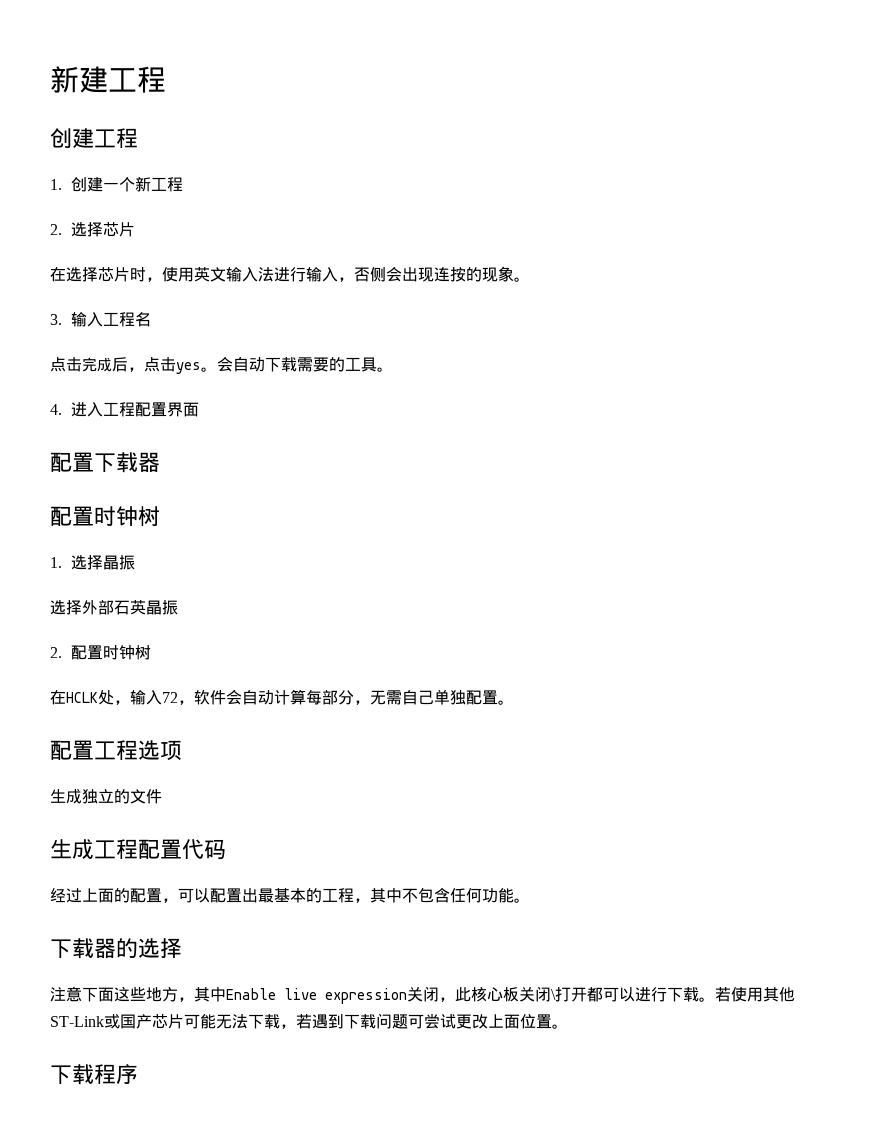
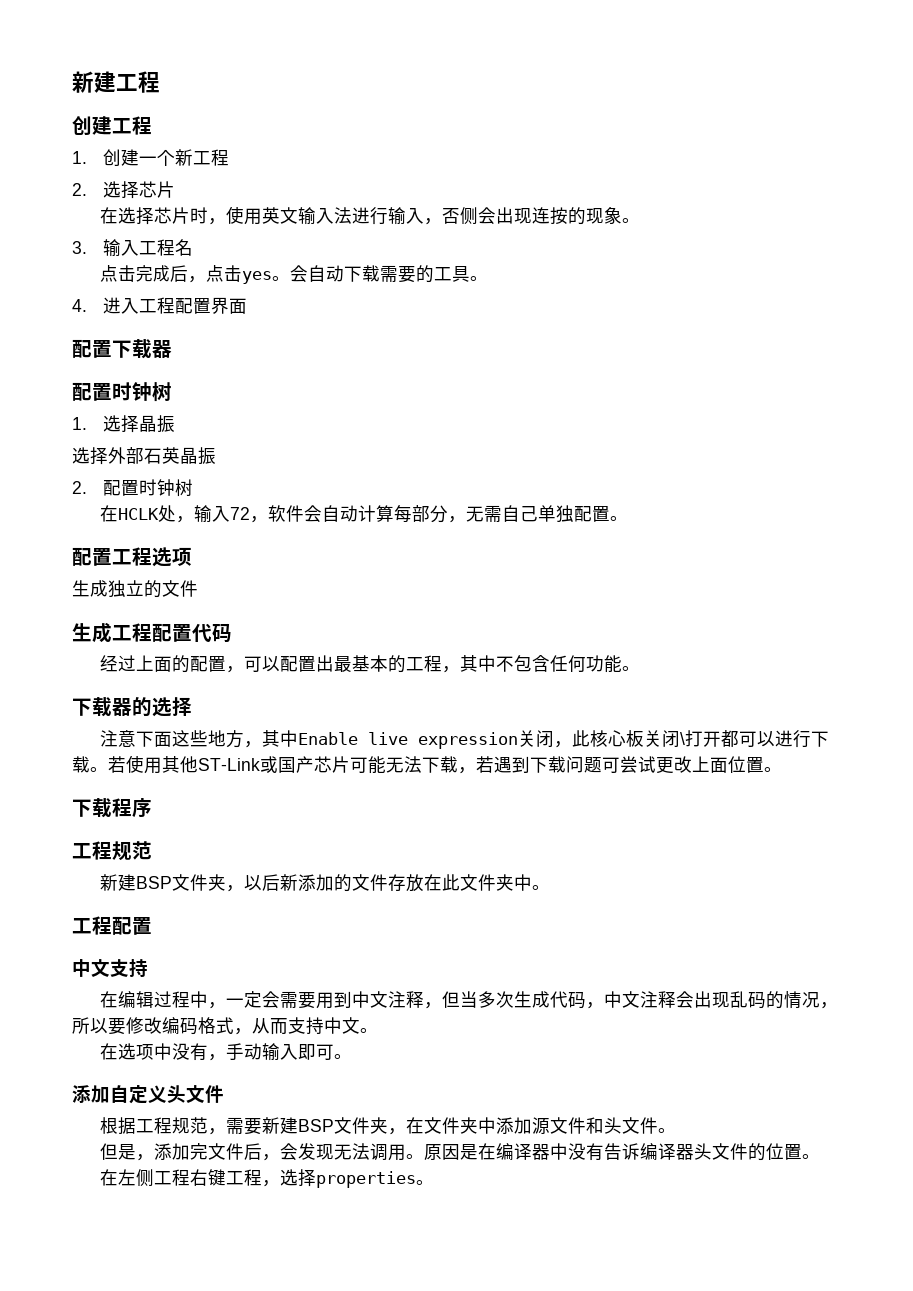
(138, 1074) none -> [72,841,152,861] [100,874,551,892] [72,916,152,935] [72,959,148,978] [100,991,839,1009] [72,1017,378,1035] [100,1043,353,1061] [72,1085,224,1104] [100,1117,677,1135] [100,1143,821,1161] [100,1169,435,1188] // 工程规范 // 新建BSP文件夹，以后新添加的文件存放在此文件夹中。 // 工程配置 // 中文支持 // 在编辑过程中，一定会需要用到中文注释，但当多次生成代码，中文注释会出现乱码的情况，所以要修改编码格式，从而支持中文。 // 在选项中没有，手动输入即可。 // 添加自定义头文件 // 根据工程规范，需要新建BSP文件夹，在文件夹中添加源文件和头文件。 // 但是，添加完文件后，会发现无法调用。原因是在编译器中没有告诉编译器头文件的位置。 // 在左侧工程右键工程，选择properties。

